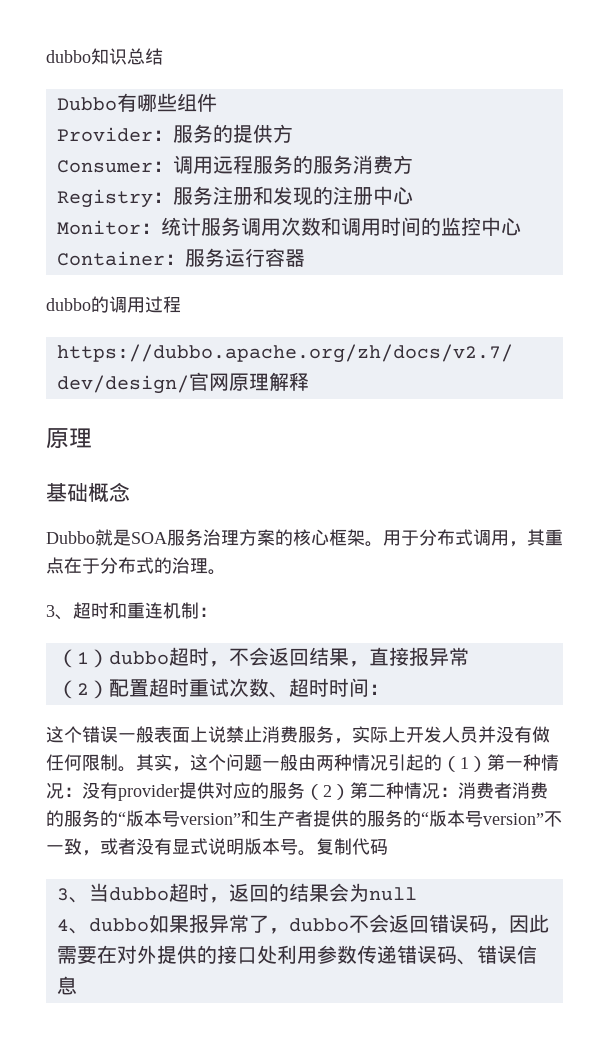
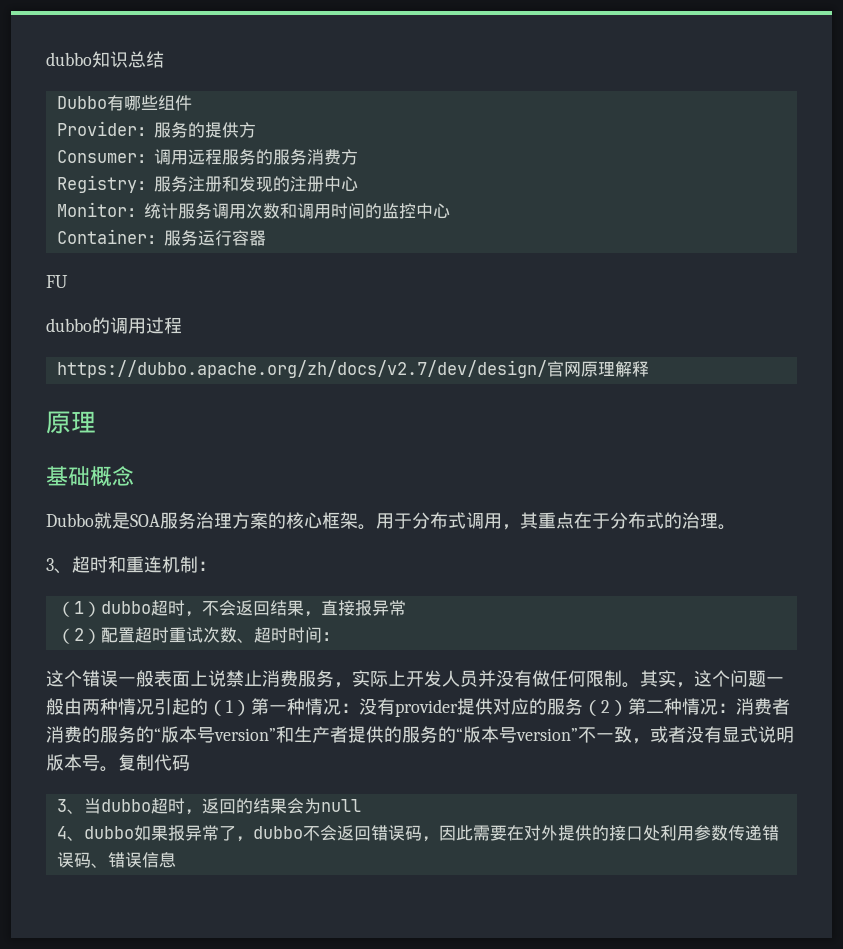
(305, 258) none -> [46,275,68,288] // FU

